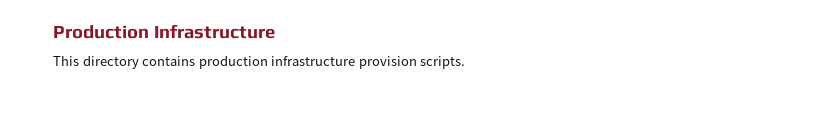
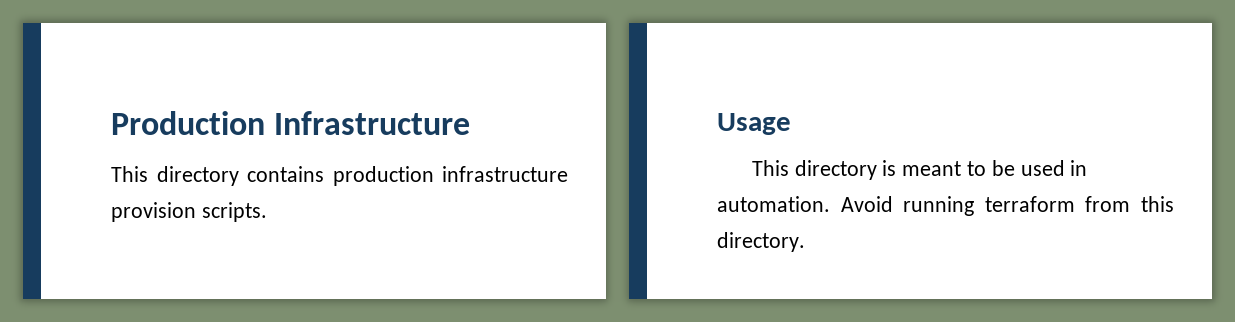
(466, 62) none -> [717,113,791,135] [751,160,1088,180] [717,196,1174,216] [717,232,805,252] // Usage // This directory is meant to be used in automation. Avoid running terraform from this directory.

